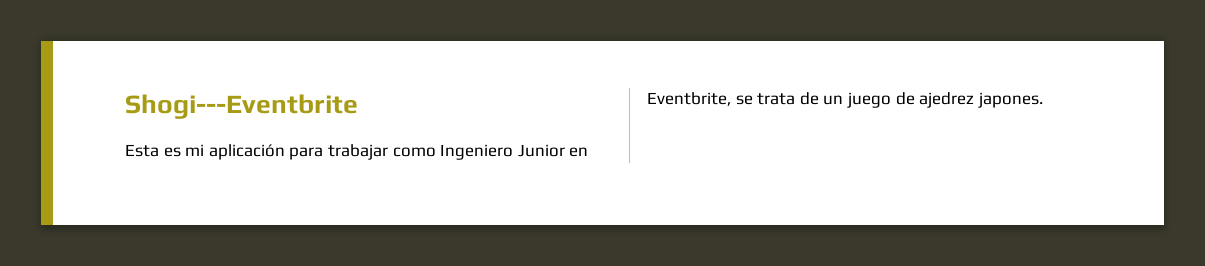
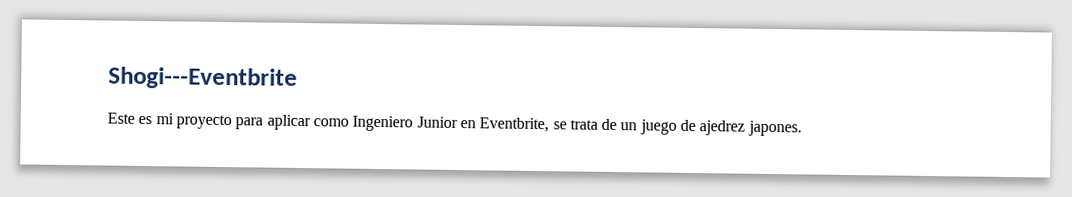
[125,144,159,157] Esta -> [107,112,135,124] Este
[208,144,388,160] aplicación para trabajar -> [175,114,311,131] proyecto para aplicar

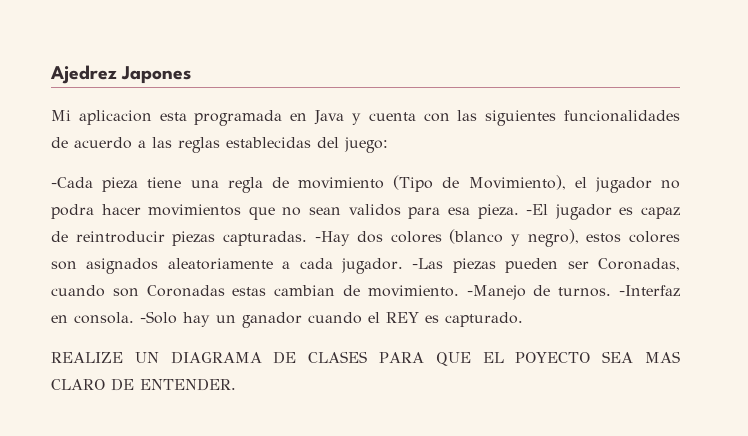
[108,66,298,90] [107,112,802,137] Shogi---Eventbrite // Este es mi proyecto para aplicar como Ingeniero Junior en Eventbrite, se trata de un juego de ajedrez japones. -> [50,65,192,84] [51,110,680,126] [51,137,388,153] [51,175,680,193] [51,204,681,220] [51,229,680,247] [51,258,680,274] [51,285,680,300] [51,311,523,328] [51,351,681,366] [51,378,236,391] Ajedrez Japones // Mi aplicacion esta programada en Java y cuenta con las siguientes funcionalidades de acuerdo a las reglas establecidas del juego: // -Cada pieza tiene una regla de movimiento (Tipo de Movimiento), el jugador no podra hacer movimientos que no sean validos para esa pieza. -El jugador es capaz de reintroducir piezas capturadas. -Hay dos colores (blanco y negro), estos colores son asignados aleatoriamente a cada jugador. -Las piezas pueden ser Coronadas, cuando son Coronadas estas cambian de movimiento. -Manejo de turnos. -Interfaz en consola. -Solo hay un ganador cuando el REY es capturado. // REALIZE UN DIAGRAMA DE CLASES PARA QUE EL POYECTO SEA MAS CLARO DE ENTENDER.

